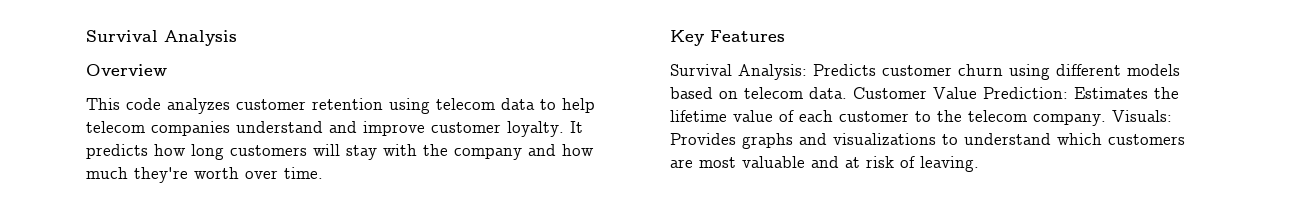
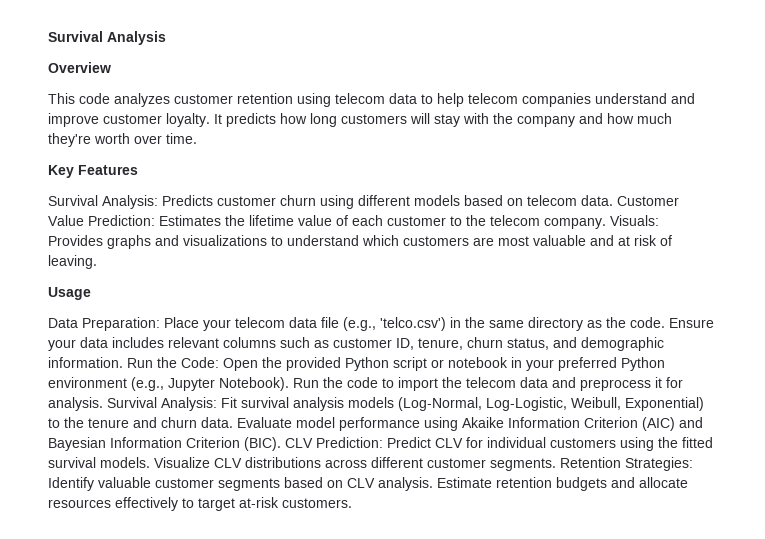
(979, 164) none -> [48,287,91,300] [48,317,714,331] [48,337,664,351] [48,357,665,371] [48,377,683,391] [48,397,704,411] [48,417,703,431] [48,437,713,451] [48,457,693,471] [48,477,688,491] [48,497,352,511] // Usage // Data Preparation: Place your telecom data file (e.g., 'telco.csv') in the same directory as the code. Ensure your data includes relevant columns such as customer ID, tenure, churn status, and demographic information. Run the Code: Open the provided Python script or notebook in your preferred Python environment (e.g., Jupyter Notebook). Run the code to import the telecom data and preprocess it for analysis. Survival Analysis: Fit survival analysis models (Log-Normal, Log-Logistic, Weibull, Exponential) to the tenure and churn data. Evaluate model performance using Akaike Information Criterion (AIC) and Bayesian Information Criterion (BIC). CLV Prediction: Predict CLV for individual customers using the fitted survival models. Visualize CLV distributions across different customer segments. Retention Strategies: Identify valuable customer segments based on CLV analysis. Estimate retention budgets and allocate resources effectively to target at-risk customers.

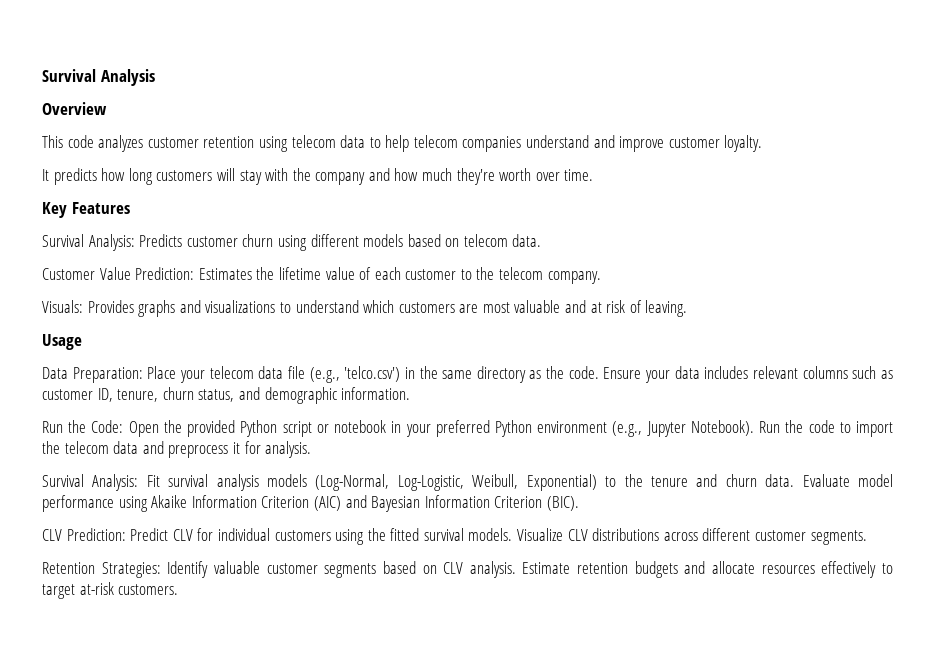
(210, 120) none -> (763, 143) //
(613, 200) none -> (542, 240) //
(606, 223) none -> (601, 277) //
(123, 362) none -> (411, 393) //
(103, 404) none -> (312, 449) //
(281, 444) none -> (579, 503) //
(556, 464) none -> (867, 537) //

